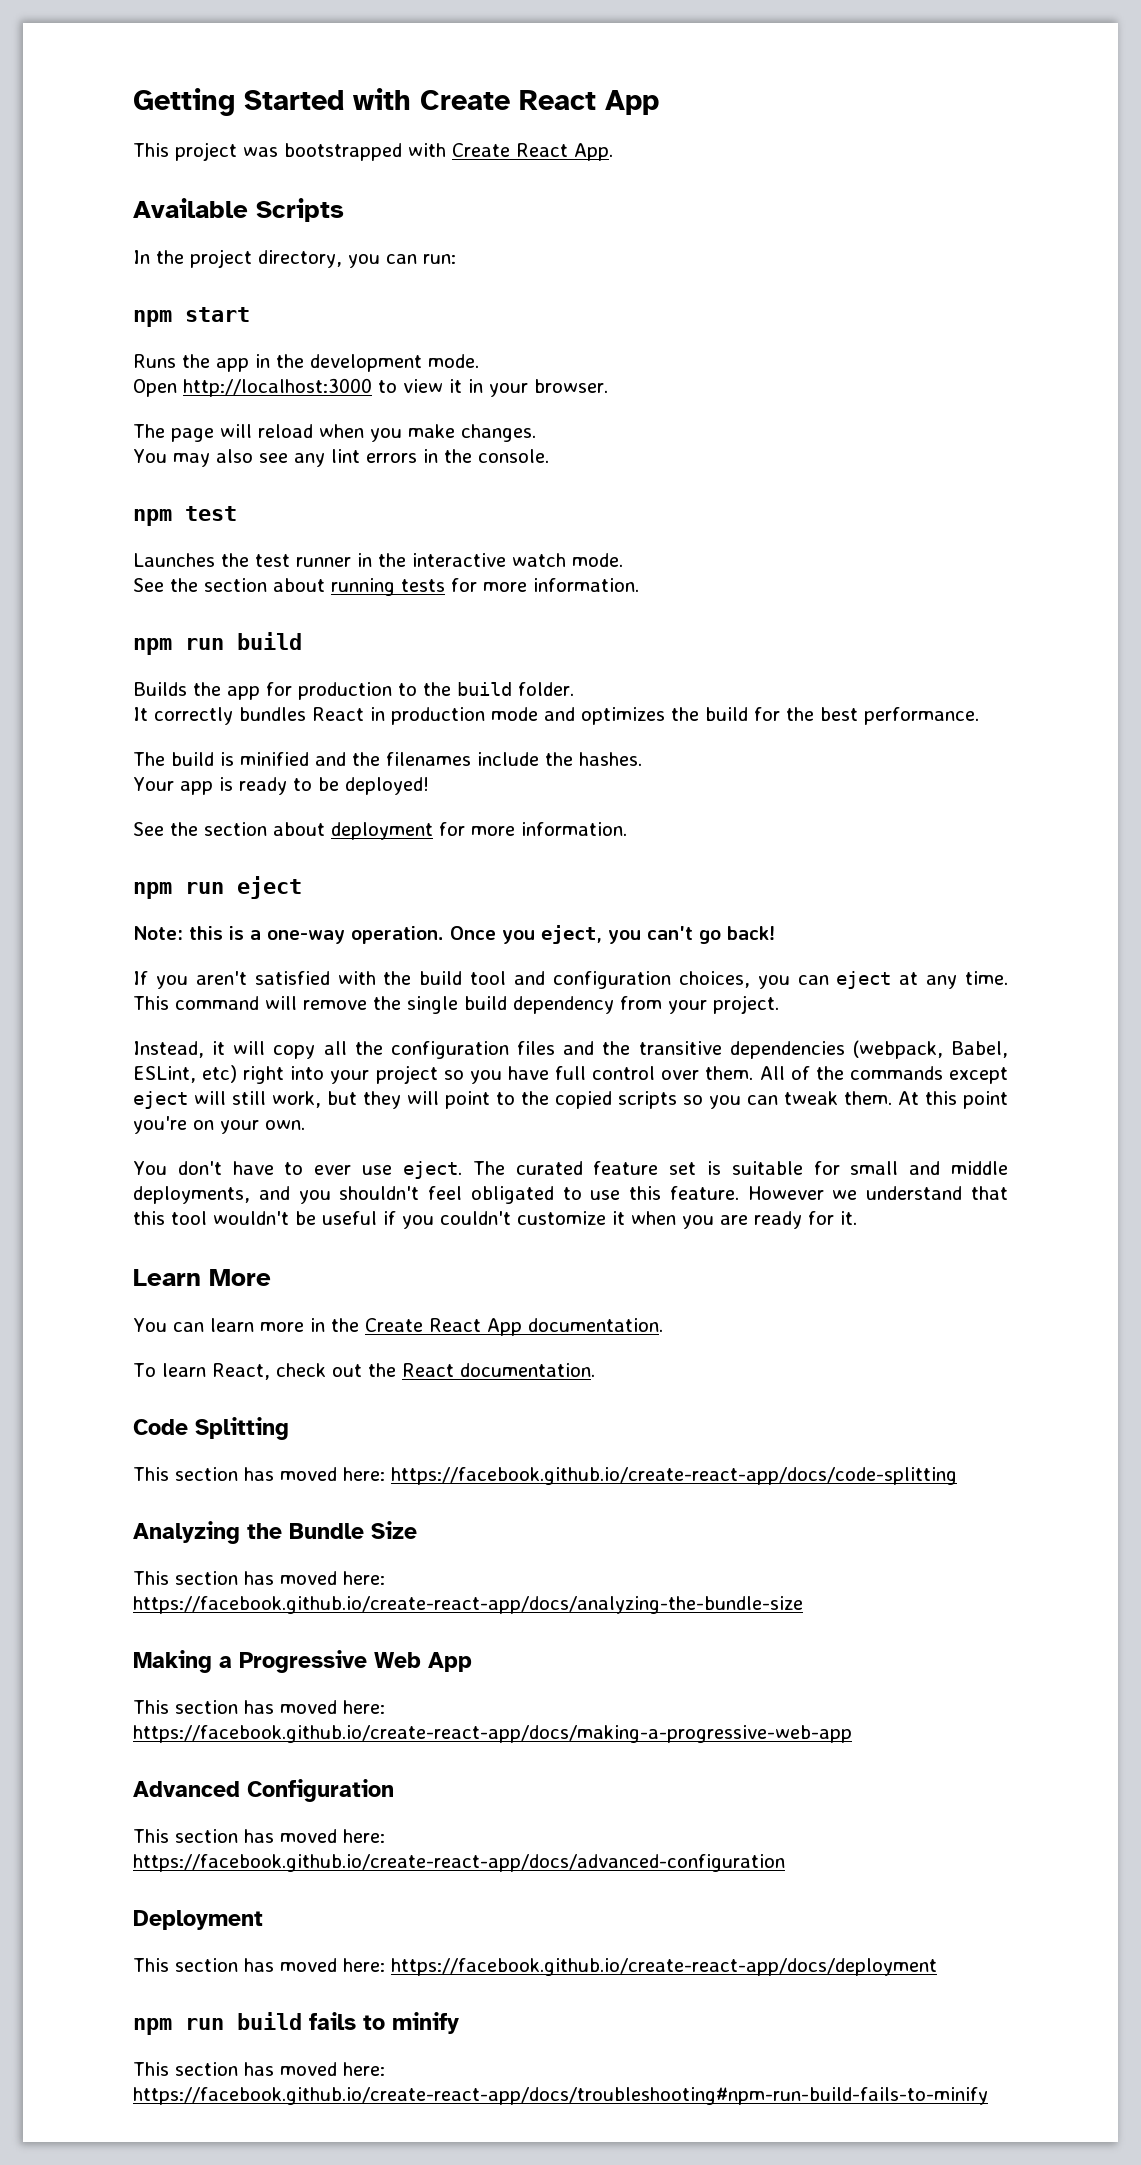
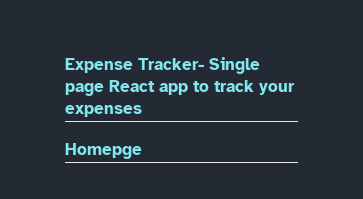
[133,88,659,116] [133,142,613,161] [133,198,344,222] [133,249,456,268] [133,307,250,327] [133,354,479,372] [133,378,608,397] [133,424,536,442] [133,449,549,467] [133,506,237,526] [133,553,623,567] [133,578,639,596] [133,632,302,655] [133,682,574,700] [133,707,979,725] [133,752,642,766] [133,777,429,795] [133,822,627,840] [133,876,302,899] [133,925,775,944] [133,971,1008,989] [133,995,779,1014] [133,1040,1008,1059] [133,1065,1009,1084] [133,1091,1008,1109] [133,1116,305,1134] [133,1161,1008,1179] [133,1186,1008,1204] [133,1211,857,1229] [133,1269,271,1286] [133,1318,663,1336] [133,1363,595,1380] [133,1417,289,1440] [133,1467,957,1485] [133,1521,417,1544] [133,1571,385,1585] [133,1596,803,1614] [133,1650,472,1673] [133,1700,385,1714] [133,1725,852,1743] [133,1779,394,1802] [133,1829,385,1843] [133,1854,785,1872] [133,1910,263,1930] [133,1958,937,1976] [133,2012,459,2035] [133,2062,385,2076] [133,2087,988,2105] Getting Started with Create React App // This project was bootstrapped with Create React App. // Available Scripts // In the project directory, you can run: // npm start // Runs the app in the development mode. // Open http://localhost:3000 to view it in your browser. // The page will reload when you make changes. // You may also see any lint errors in the console. // npm test // Launches the test runner in the interactive watch mode. // See the section about running tests for more information. // npm run build // Builds the app for production to the build folder. // It correctly bundles React in production mode and optimizes the build for the best performance. // The build is minified and the filenames include the hashes. // Your app is ready to be deployed! // See the section about deployment for more information. // npm run eject // Note: this is a one-way operation. Once you eject, you can't go back! // If you aren't satisfied with the build tool and configuration choices, you can eject at any time. This command will remove the single build dependency from your project. // Instead, it will copy all the configuration files and the transitive dependencies (webpack, Babel, ESLint, etc) right into your project so you have full control over them. All of the commands except eject will still work, but they will point to the copied scripts so you can tweak them. At this point you're on your own. // You don't have to ever use eject. The curated feature set is suitable for small and middle deployments, and you shouldn't feel obligated to use this feature. However we understand that this tool wouldn't be useful if you couldn't customize it when you are ready for it. // Learn More // You can learn more in the Create React App documentation. // To learn React, check out the React documentation. // Code Splitting // This section has moved here: https://facebook.github.io/create-react-app/docs/code-splitting // Analyzing the Bundle Size // This section has moved here: https://facebook.github.io/create-react-app/docs/analyzing-the-bundle-size // Making a Progressive Web App // This section has moved here: https://facebook.github.io/create-react-app/docs/making-a-progressive-web-app // Advanced Configuration // This section has moved here: https://facebook.github.io/create-react-app/docs/advanced-configuration // Deployment // This section has moved here: https://facebook.github.io/create-react-app/docs/deployment // npm run build fails to minify // This section has moved here: https://facebook.github.io/create-react-app/docs/troubleshooting#npm-run-build-fails-to-minify -> [65,57,260,74] [65,80,295,96] [65,105,142,117] [65,143,142,159] Expense Tracker- Single page React app to track your expenses // Homepge

